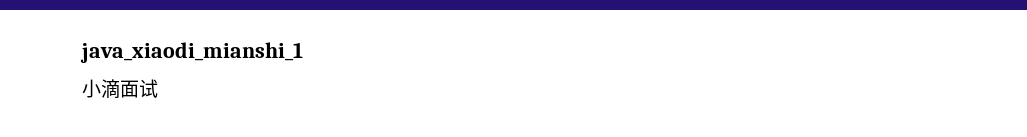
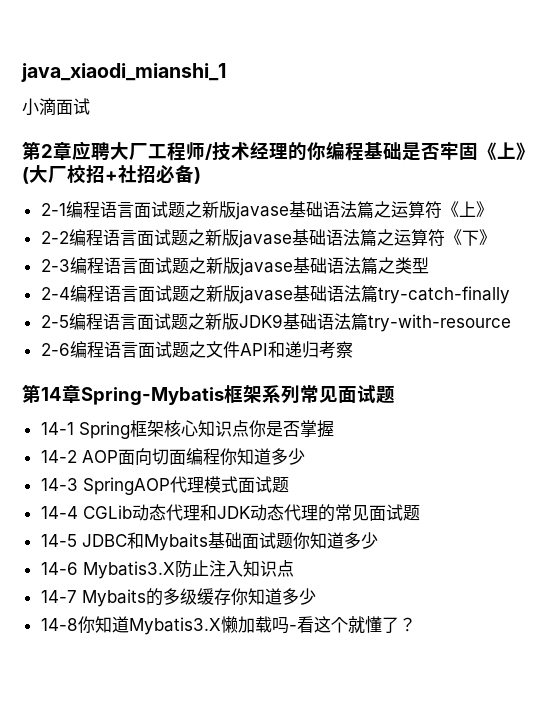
(158, 88) none -> [22,141,535,161] [22,165,201,184] [40,201,493,220] [40,229,496,248] [40,257,429,276] [40,285,510,304] [40,313,511,332] [40,341,353,359] [22,384,395,405] [40,420,334,439] [40,448,305,465] [40,476,289,495] [40,504,420,522] [40,532,378,551] [40,560,294,579] [40,588,316,607] [40,616,416,635] // 第2章应聘⼤⼚⼯程师/技术经理的你编程基础是否牢固《上》(⼤⼚校招+社招必备) // 2-1编程语言面试题之新版javase基础语法篇之运算符《上》 // 2-2编程语言面试题之新版javase基础语法篇之运算符《下》 // 2-3编程语言面试题之新版javase基础语法篇之类型 // 2-4编程语言面试题之新版javase基础语法篇try-catch-finally // 2-5编程语言面试题之新版JDK9基础语法篇try-with-resource // 2-6编程语言面试题之文件API和递归考察 // 第14章Spring-Mybatis框架系列常⻅⾯试题 // 14-1 Spring框架核心知识点你是否掌握 // 14-2 AOP面向切面编程你知道多少 // 14-3 SpringAOP代理模式面试题 // 14-4 CGLib动态代理和JDK动态代理的常见面试题 // 14-5 JDBC和Mybaits基础面试题你知道多少 // 14-6 Mybatis3.X防止注入知识点 // 14-7 Mybaits的多级缓存你知道多少 // 14-8你知道Mybatis3.X懒加载吗-看这个就懂了？

